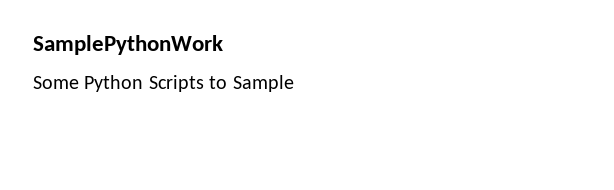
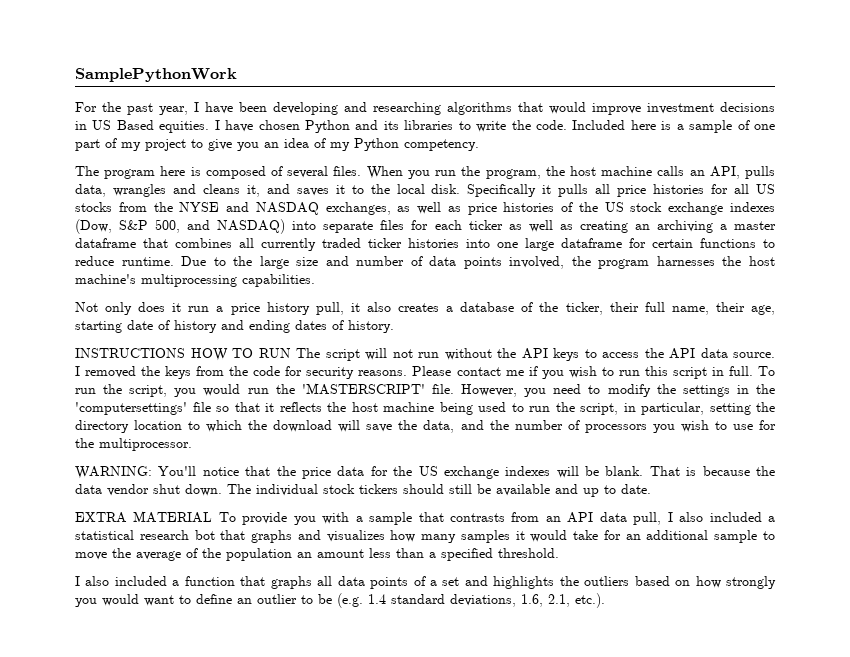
[33,75,294,92] Some Python Scripts to Sample -> [75,102,775,115] [75,120,776,133] [75,138,479,151] [75,166,776,179] [75,184,776,197] [75,202,775,215] [75,219,776,234] [75,238,775,251] [75,256,775,269] [75,274,315,287] [75,302,775,315] [75,320,394,333] [75,348,775,361] [75,366,775,379] [75,383,776,397] [75,402,775,415] [75,420,776,433] [75,438,192,451] [75,466,776,479] [75,484,651,497] [75,511,776,525] [75,530,775,543] [75,548,559,561] [75,576,776,589] [75,593,605,608] For the past year, I have been developing and researching algorithms that would improve investment decisions in US Based equities. I have chosen Python and its libraries to write the code. Included here is a sample of one part of my project to give you an idea of my Python competency. // The program here is composed of several files. When you run the program, the host machine calls an API, pulls data, wrangles and cleans it, and saves it to the local disk. Specifically it pulls all price histories for all US stocks from the NYSE and NASDAQ exchanges, as well as price histories of the US stock exchange indexes (Dow, S&P 500, and NASDAQ) into separate files for each ticker as well as creating an archiving a master dataframe that combines all currently traded ticker histories into one large dataframe for certain functions to reduce runtime. Due to the large size and number of data points involved, the program harnesses the host machine's multiprocessing capabilities. // Not only does it run a price history pull, it also creates a database of the ticker, their full name, their age, starting date of history and ending dates of history. // INSTRUCTIONS HOW TO RUN The script will not run without the API keys to access the API data source. I removed the keys from the code for security reasons. Please contact me if you wish to run this script in full. To run the script, you would run the 'MASTERSCRIPT' file. However, you need to modify the settings in the 'computersettings' file so that it reflects the host machine being used to run the script, in particular, setting the directory location to which the download will save the data, and the number of processors you wish to use for the multiprocessor. // WARNING: You'll notice that the price data for the US exchange indexes will be blank. That is because the data vendor shut down. The individual stock tickers should still be available and up to date. // EXTRA MATERIAL To provide you with a sample that contrasts from an API data pull, I also included a statistical research bot that graphs and visualizes how many samples it would take for an additional sample to move the average of the population an amount less than a specified threshold. // I also included a function that graphs all data points of a set and highlights the outliers based on how strongly you would want to define an outlier to be (e.g. 1.4 standard deviations, 1.6, 2.1, etc.).

